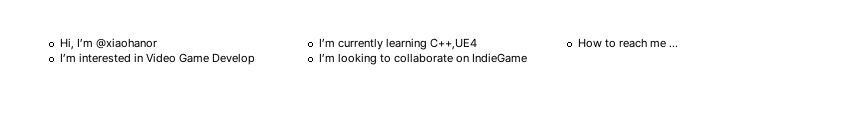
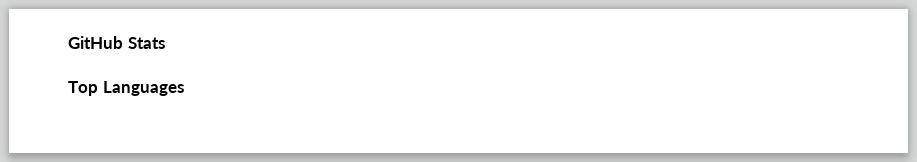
[59,38,157,50] [59,53,256,65] [318,38,477,50] [318,53,528,65] [577,38,679,48] Hi, I’m @xiaohanor // I’m interested in Video Game Develop // I’m currently learning C++,UE4 // I’m looking to collaborate on IndieGame // How to reach me ... -> [68,36,165,49] [68,81,184,96] GitHub Stats // Top Languages

